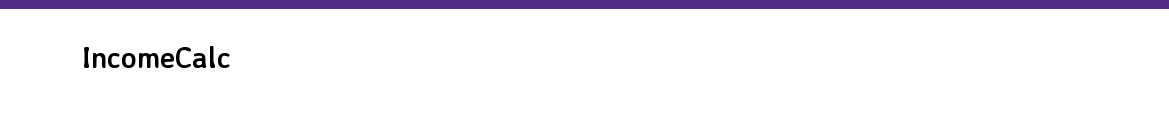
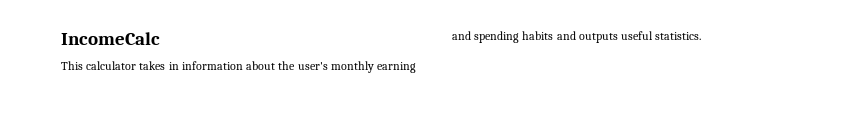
(231, 57) none -> [61,61,417,73] [452,31,702,43] // This calculator takes in information about the user's monthly earning and spending habits and outputs useful statistics.

